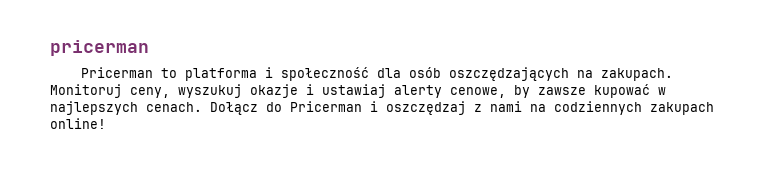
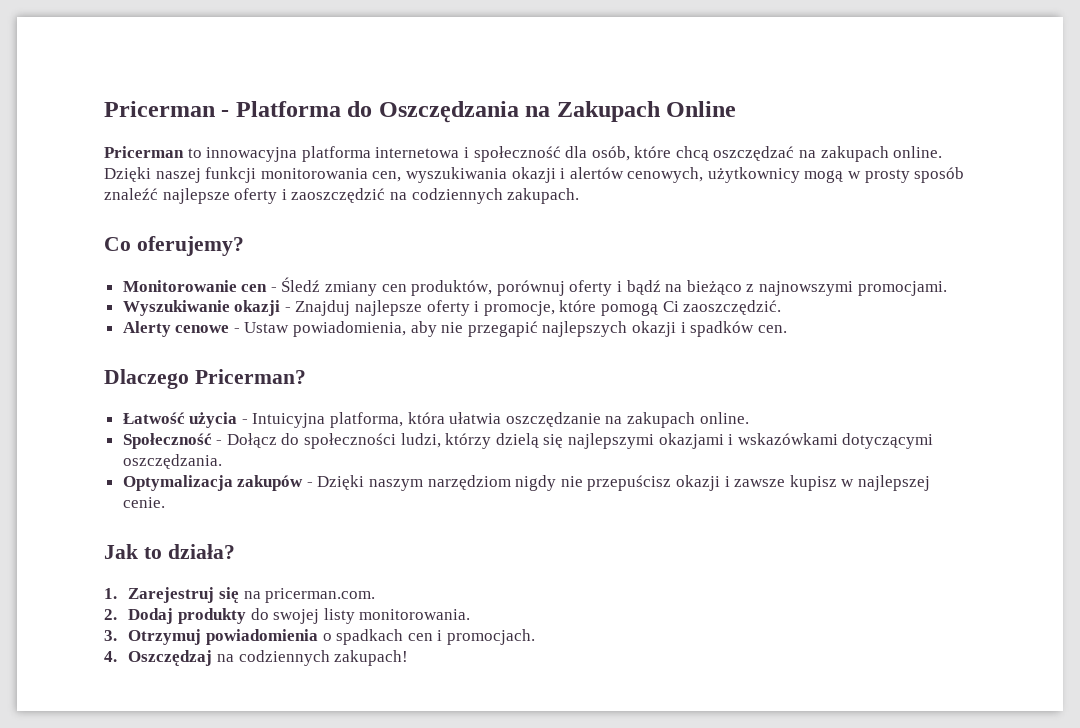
[50,40,149,56] [80,67,673,81] [50,84,666,98] [50,101,714,115] [50,118,106,129] pricerman // Pricerman to platforma i społeczność dla osób oszczędzających na zakupach. Monitoruj ceny, wyszukuj okazje i ustawiaj alerty cenowe, by zawsze kupować w najlepszych cenach. Dołącz do Pricerman i oszczędzaj z nami na codziennych zakupach online! -> [104,101,737,123] [104,146,943,162] [104,167,965,183] [104,188,580,204] [104,236,244,256] [122,277,947,296] [122,300,782,316] [122,321,787,337] [104,369,306,389] [122,412,749,428] [122,433,934,449] [122,454,222,469] [122,475,930,491] [122,497,165,508] [104,544,235,559] [104,587,376,603] [104,608,471,624] [104,629,535,645] [104,650,409,666] Pricerman - Platforma do Oszczędzania na Zakupach Online // Pricerman to innowacyjna platforma internetowa i społeczność dla osób, które chcą oszczędzać na zakupach online. Dzięki naszej funkcji monitorowania cen, wyszukiwania okazji i alertów cenowych, użytkownicy mogą w prosty sposób znaleźć najlepsze oferty i zaoszczędzić na codziennych zakupach. // Co oferujemy? // Monitorowanie cen - Śledź zmiany cen produktów, porównuj oferty i bądź na bieżąco z najnowszymi promocjami. // Wyszukiwanie okazji - Znajduj najlepsze oferty i promocje, które pomogą Ci zaoszczędzić. // Alerty cenowe - Ustaw powiadomienia, aby nie przegapić najlepszych okazji i spadków cen. // Dlaczego Pricerman? // Łatwość użycia - Intuicyjna platforma, która ułatwia oszczędzanie na zakupach online. // Społeczność - Dołącz do społeczności ludzi, którzy dzielą się najlepszymi okazjami i wskazówkami dotyczącymi oszczędzania. // Optymalizacja zakupów - Dzięki naszym narzędziom nigdy nie przepuścisz okazji i zawsze kupisz w najlepszej cenie. // Jak to działa? // 1. Zarejestruj się na pricerman.com. // 2. Dodaj produkty do swojej listy monitorowania. // 3. Otrzymuj powiadomienia o spadkach cen i promocjach. // 4. Oszczędzaj na codziennych zakupach!

